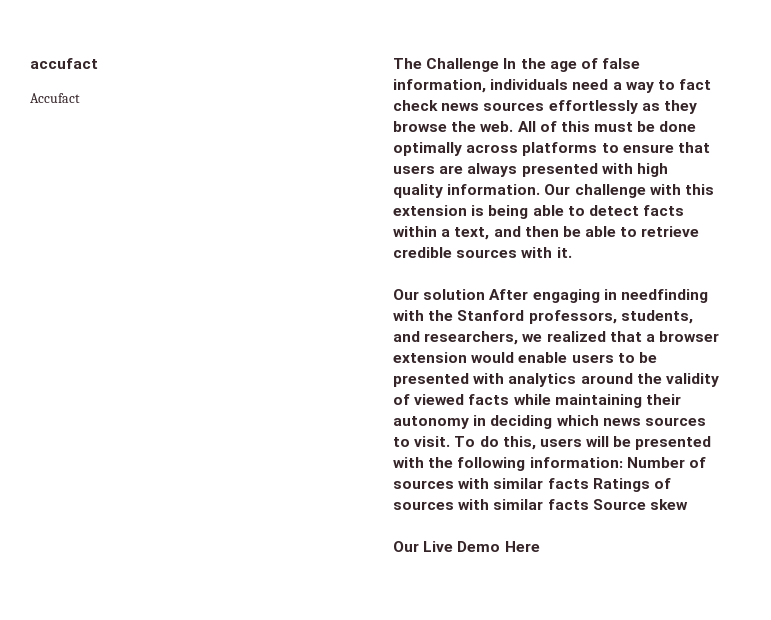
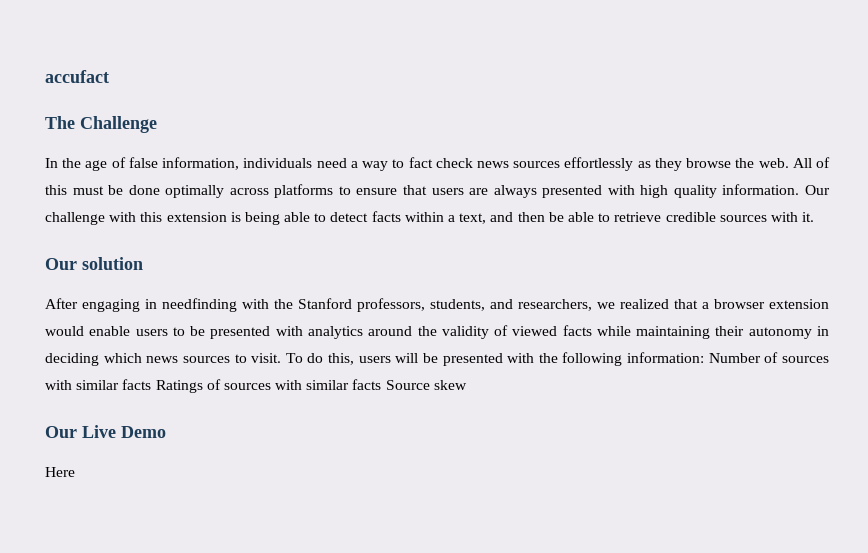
[30,93,80,103] // Accufact -> (109, 76) none
(500, 65) none -> (157, 124) //
(486, 294) none -> (143, 263) //
(501, 546) none -> (166, 432) //

